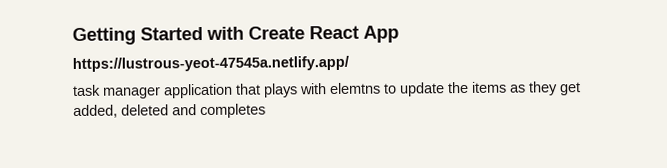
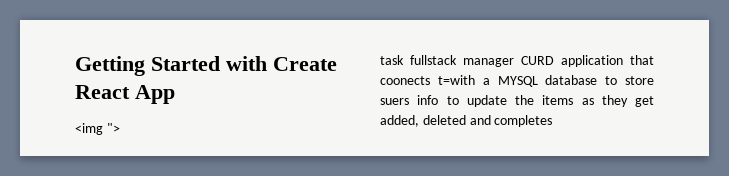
[72,55,349,73] https://lustrous-yeot-47545a.netlify.app/ -> [75,123,120,135] <img ">
[103,82,381,99] manager application that plays with elemtns -> [410,55,654,67] [380,75,654,87] [380,95,439,105] fullstack manager CURD application that coonects t=with a MYSQL database to store suers info

